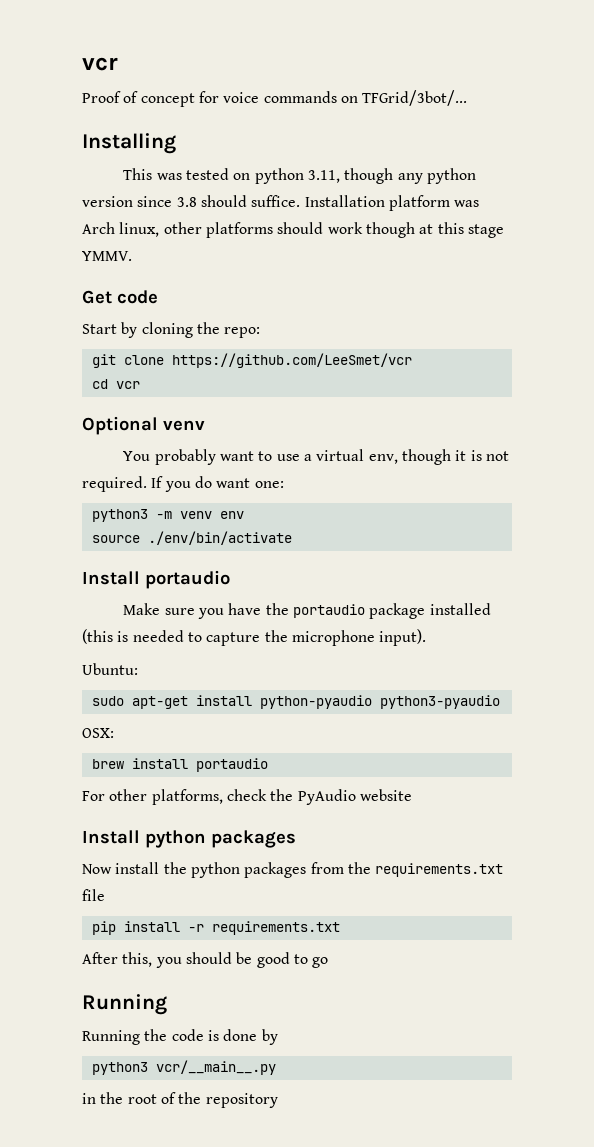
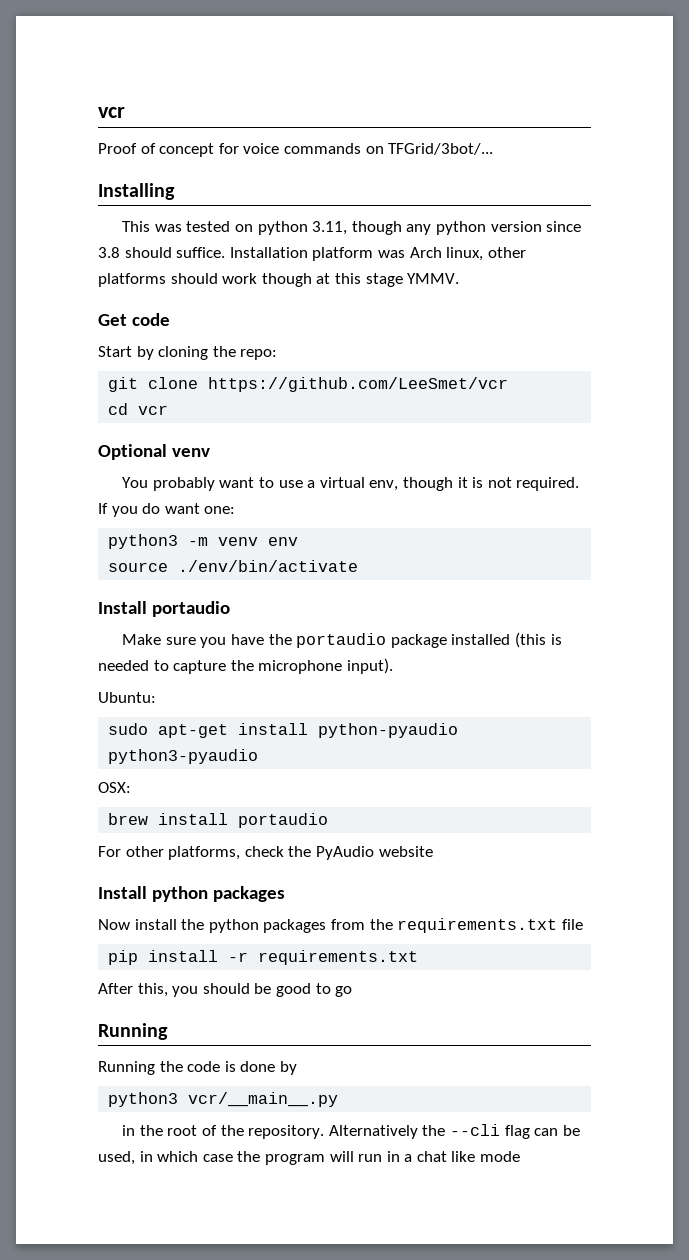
[205,1093,278,1108] repository -> [248,1124,580,1139] [98,1151,521,1165] repository. Alternatively the --cli flag can be used, in which case the program will run in a chat like mode

